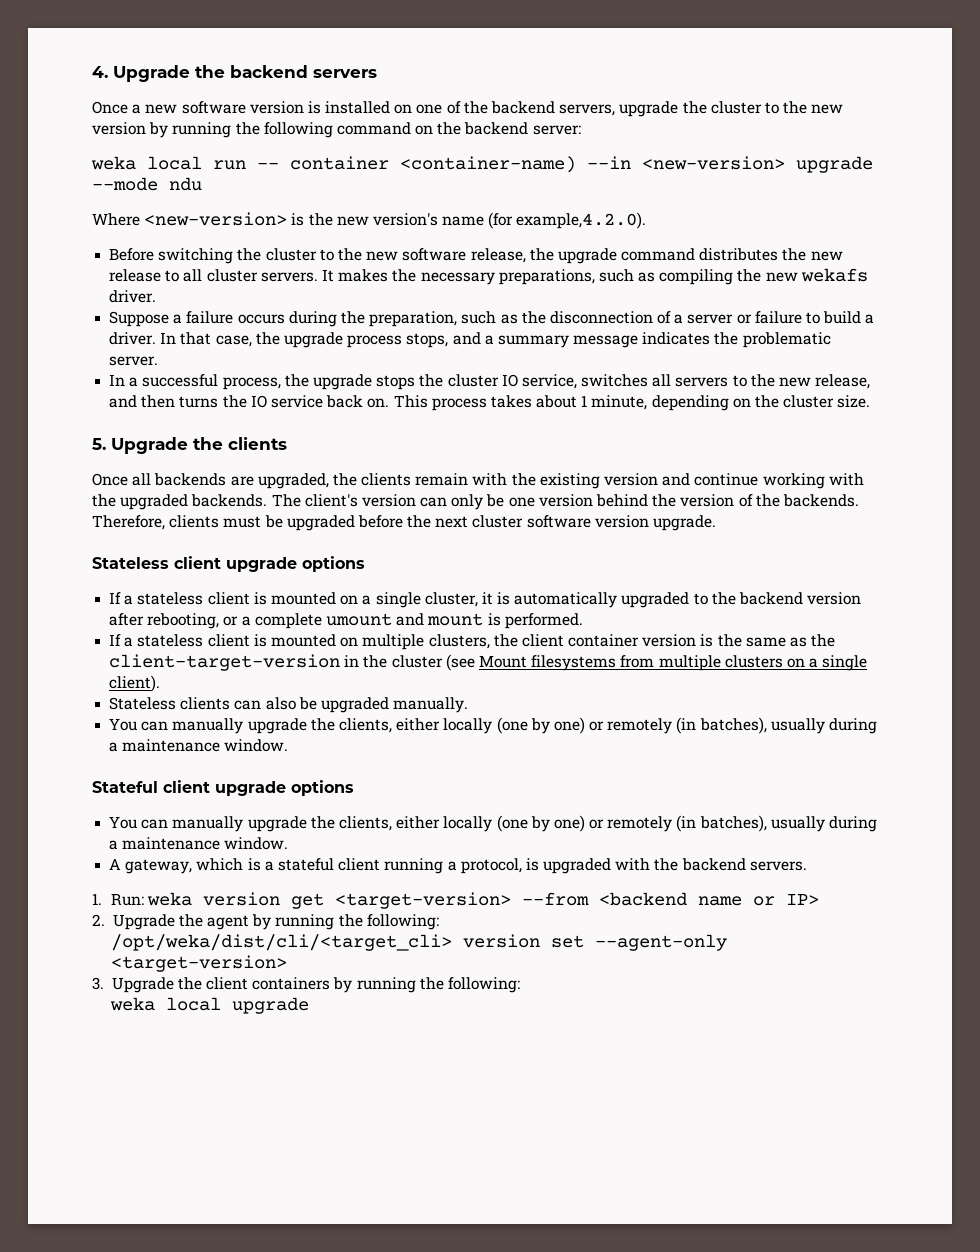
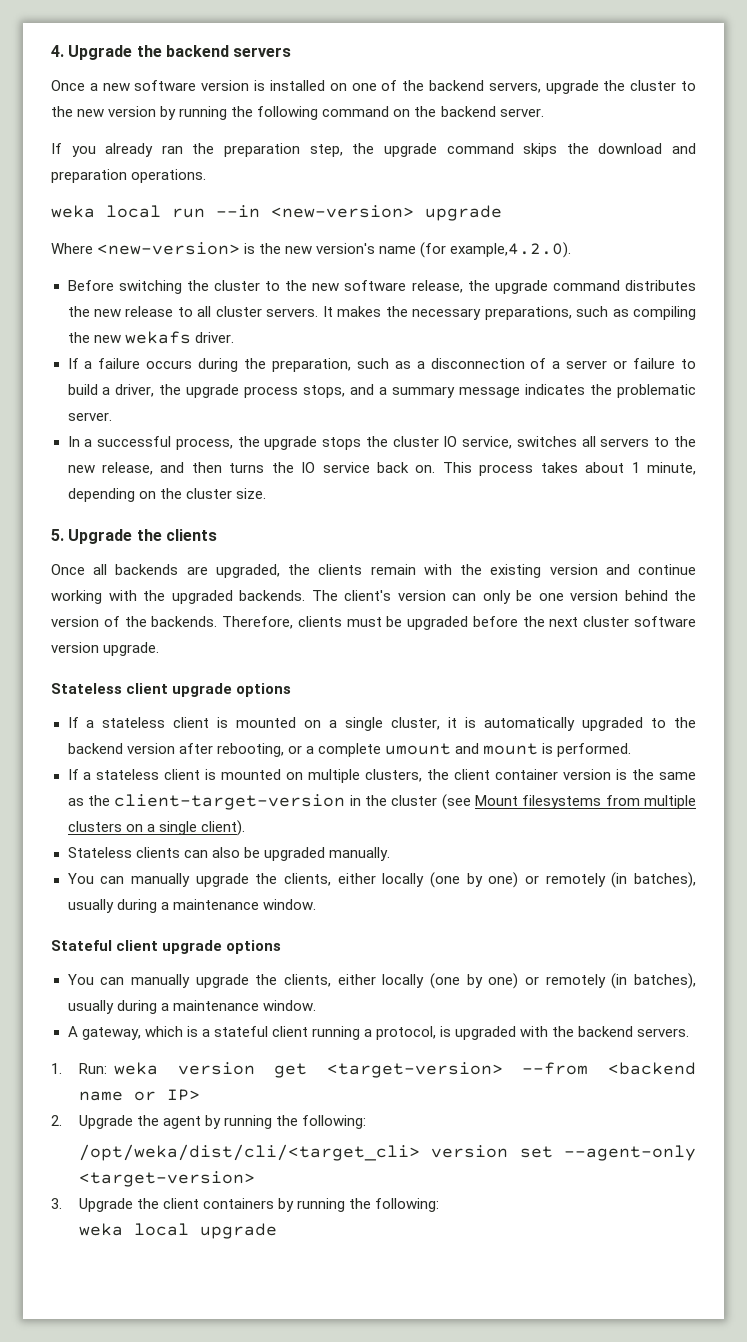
[532,125,581,135] server: -> [499,108,544,117] [51,143,697,157] [51,169,207,183] server. // If you already ran the preparation step, the upgrade command skips the download and preparation operations.
[257,156,576,173] -- container <container-name) -> (205, 213) none
[92,177,202,191] --mode ndu -> (502, 213) none
[109,311,170,327] Suppose -> [67,358,79,369] If
[521,311,546,324] the -> [416,361,425,369] a
[109,332,252,347] driver. In that case, -> [115,384,155,397] driver,

